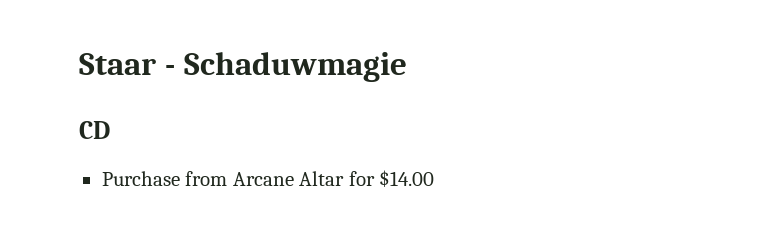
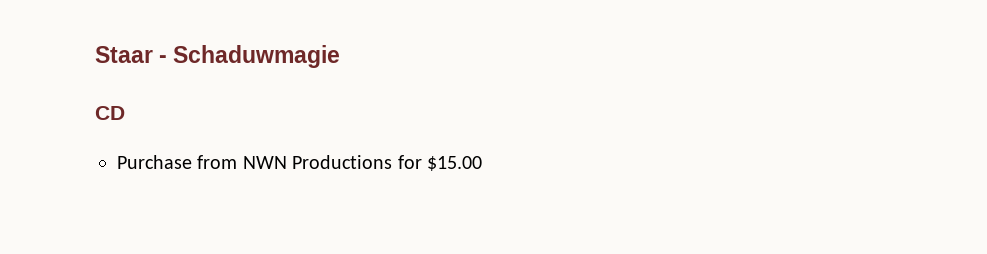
[232,170,435,187] Arcane Altar for $14.00 -> [242,155,482,171] NWN Productions for $15.00

